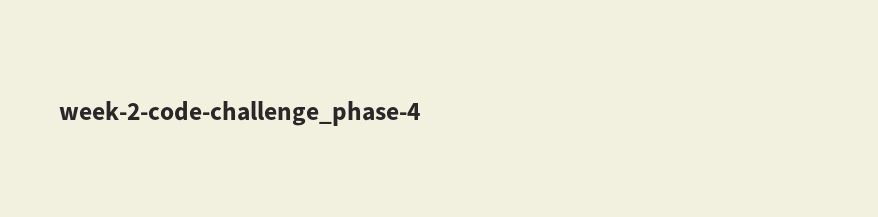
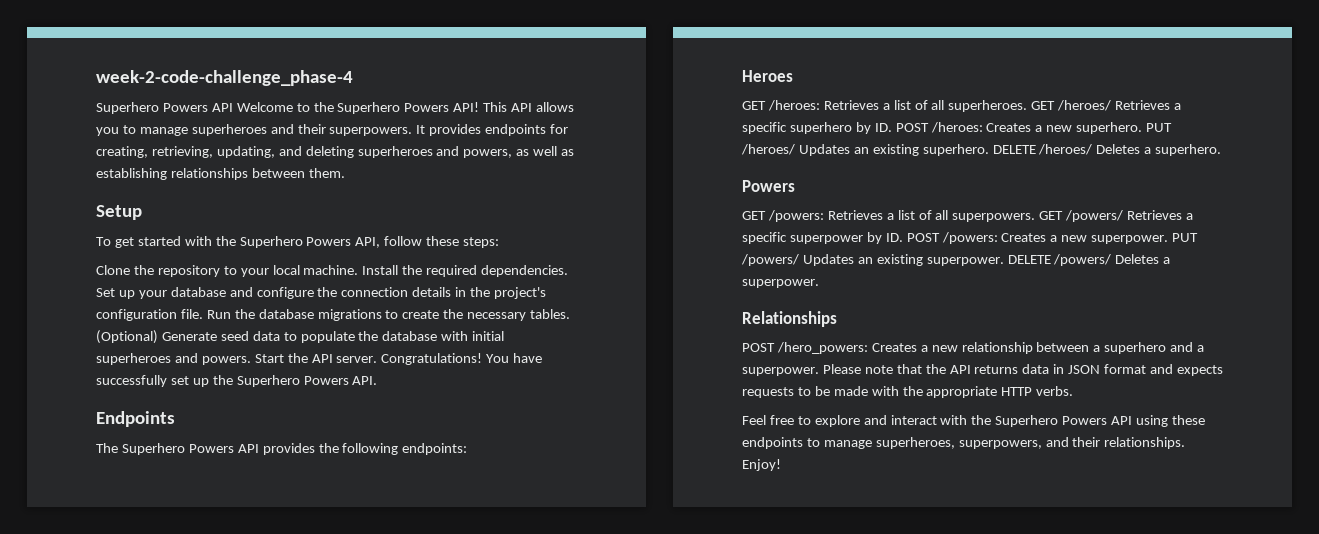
(420, 113) none -> [96,102,575,114] [96,124,569,136] [96,146,575,158] [96,168,345,180] [96,205,142,220] [96,236,500,248] [96,265,569,277] [96,287,547,299] [96,309,571,321] [96,330,505,344] [96,353,543,365] [96,375,378,387] [96,411,175,427] [96,443,468,455] [742,70,793,82] [742,100,1182,112] [742,122,1173,134] [741,144,1222,156] [742,180,795,192] [742,210,1194,222] [742,232,1199,244] [741,254,1171,266] [742,279,819,288] [742,311,837,327] [742,342,1205,354] [742,364,1223,376] [742,386,1074,398] [742,415,1205,427] [742,437,1186,449] [742,459,781,471] // Superhero Powers API Welcome to the Superhero Powers API! This API allows you to manage superheroes and their superpowers. It provides endpoints for creating, retrieving, updating, and deleting superheroes and powers, as well as establishing relationships between them. // Setup // To get started with the Superhero Powers API, follow these steps: // Clone the repository to your local machine. Install the required dependencies. Set up your database and configure the connection details in the project's configuration file. Run the database migrations to create the necessary tables. (Optional) Generate seed data to populate the database with initial superheroes and powers. Start the API server. Congratulations! You have successfully set up the Superhero Powers API. // Endpoints // The Superhero Powers API provides the following endpoints: // Heroes // GET /heroes: Retrieves a list of all superheroes. GET /heroes/ Retrieves a specific superhero by ID. POST /heroes: Creates a new superhero. PUT /heroes/ Updates an existing superhero. DELETE /heroes/ Deletes a superhero. // Powers // GET /powers: Retrieves a list of all superpowers. GET /powers/ Retrieves a specific superpower by ID. POST /powers: Creates a new superpower. PUT /powers/ Updates an existing superpower. DELETE /powers/ Deletes a superpower. // Relationships // POST /hero_powers: Creates a new relationship between a superhero and a superpower. Please note that the API returns data in JSON format and expects requests to be made with the appropriate HTTP verbs. // Feel free to explore and interact with the Superhero Powers API using these endpoints to manage superheroes, superpowers, and their relationships. Enjoy!

